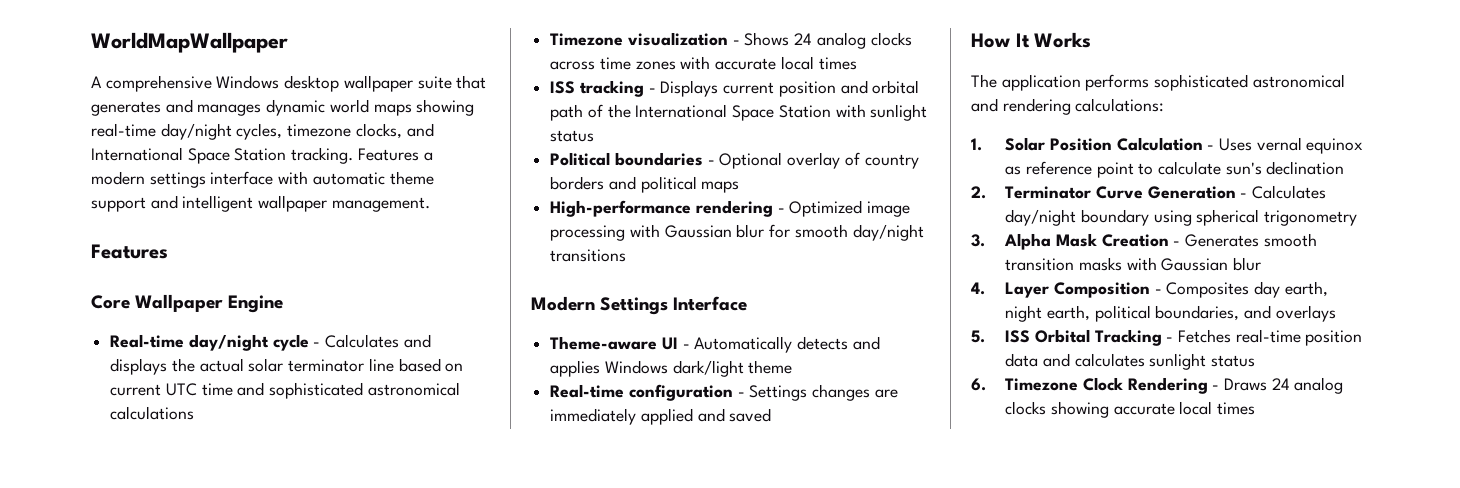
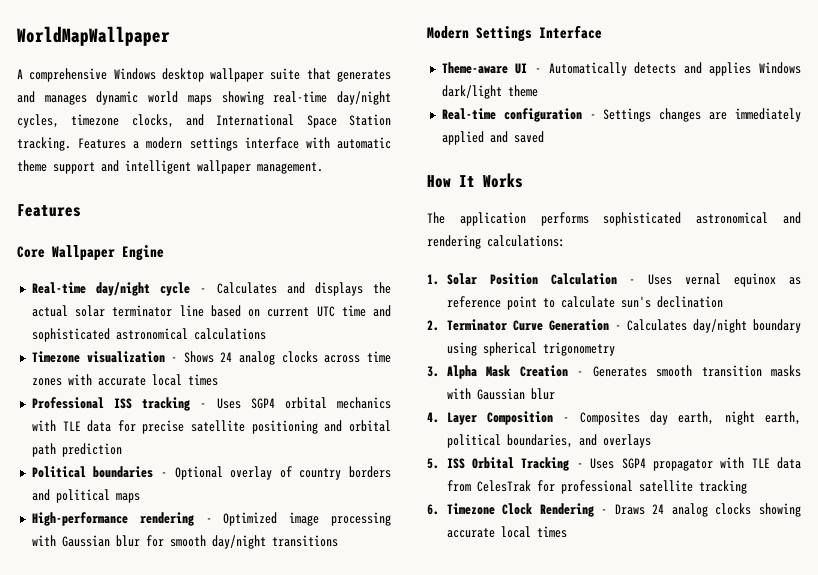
(857, 63) none -> [31,397,104,409] Professional
[660,80,920,97] [550,104,928,121] [550,130,595,142] Displays current position and orbital path of the International Space Station with sunlight status -> [216,397,391,409] [31,420,391,434] [31,443,122,457] Uses SGP4 orbital mechanics with TLE data for precise satellite positioning and orbital path prediction
[1177,329,1363,346] [1005,353,1255,370] Fetches real-time position data and calculates sunlight status -> [590,457,801,471] [446,480,747,494] Uses SGP4 propagator with TLE data from CelesTrak for professional satellite tracking

